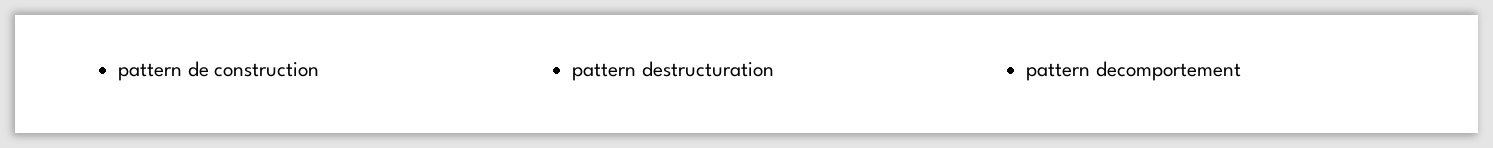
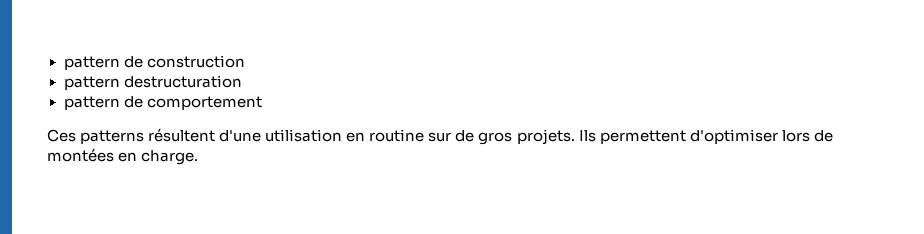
[1095,61,1241,81] decomportement -> [123,96,262,110] [47,128,833,145] [47,148,199,165] de comportement // Ces patterns résultent d'une utilisation en routine sur de gros projets. Ils permettent d'optimiser lors de montées en charge.

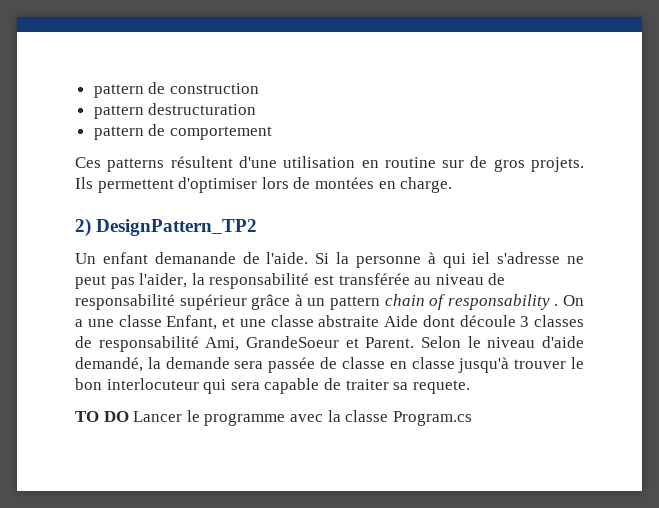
(199, 157) none -> [75,218,258,237] [75,252,584,268] [75,273,506,289] [75,294,585,310] [75,315,584,330] [75,336,585,352] [75,357,584,373] [75,378,470,394] [75,410,472,426] // 2) DesignPattern_TP2 // Un enfant demanande de l'aide. Si la personne à qui iel s'adresse ne peut pas l'aider, la responsabilité est transférée au niveau de responsabilité supérieur grâce à un pattern chain of responsability . On a une classe Enfant, et une classe abstraite Aide dont découle 3 classes de responsabilité Ami, GrandeSoeur et Parent. Selon le niveau d'aide demandé, la demande sera passée de classe en classe jusqu'à trouver le bon interlocuteur qui sera capable de traiter sa requete. // TO DO Lancer le programme avec la classe Program.cs

